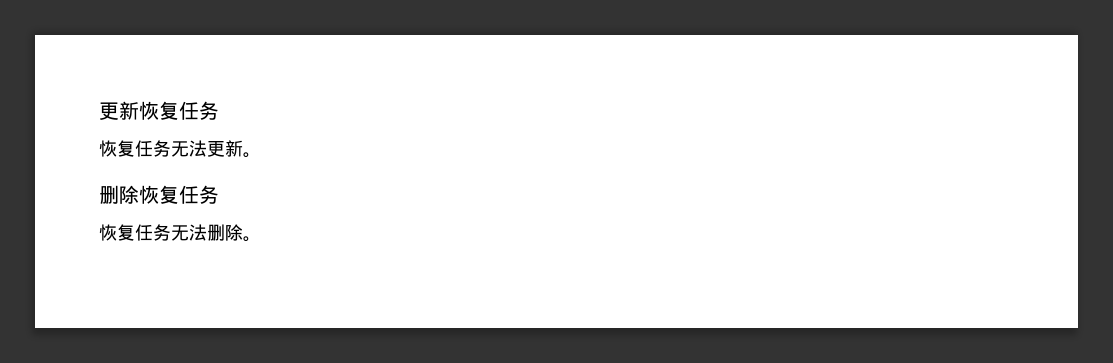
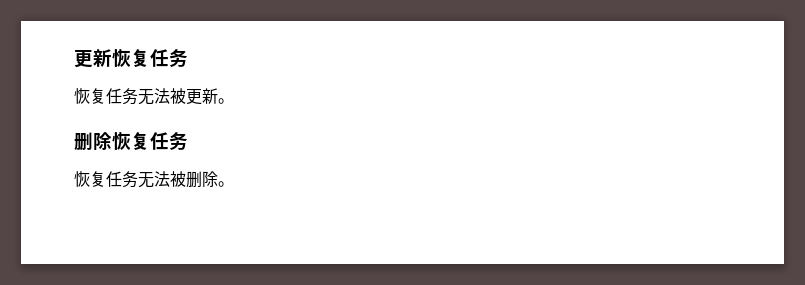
(207, 148) none -> [170,88,186,104] 被
(207, 232) none -> [170,171,186,187] 被

